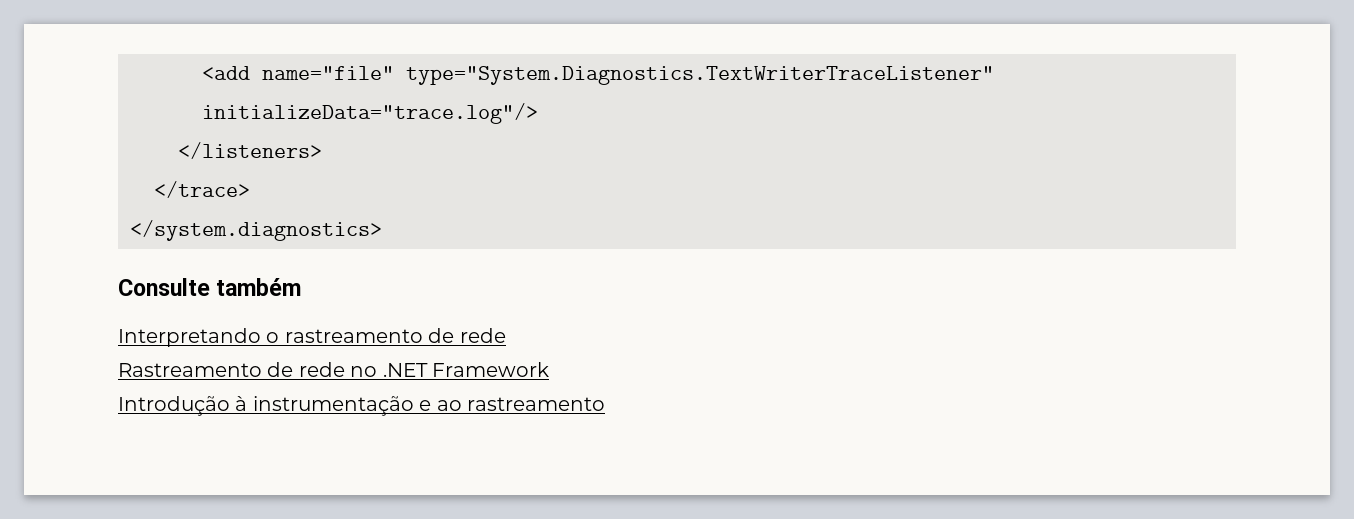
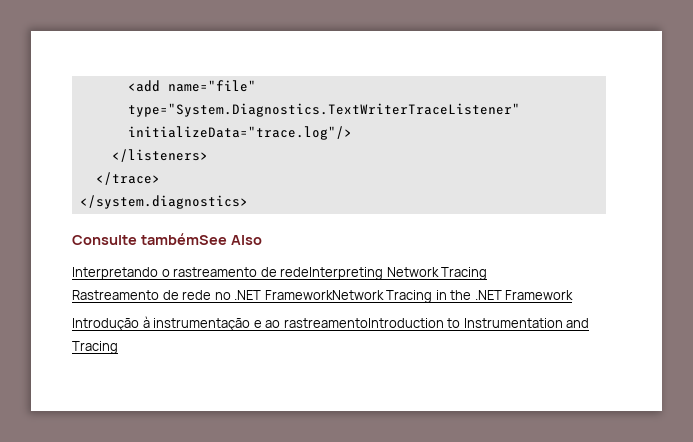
[216,278,302,296] também -> [140,233,262,245] tambémSee Also
[459,328,506,343] rede -> [280,267,488,280] redeInterpreting Network Tracing
(428, 370) none -> [264,290,502,303] FrameworkNetwork Tracing in the .NET
[466,397,605,411] rastreamento -> [283,318,590,328] [72,341,118,354] rastreamentoIntroduction to Instrumentation and Tracing

